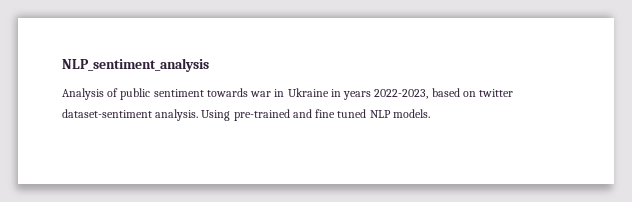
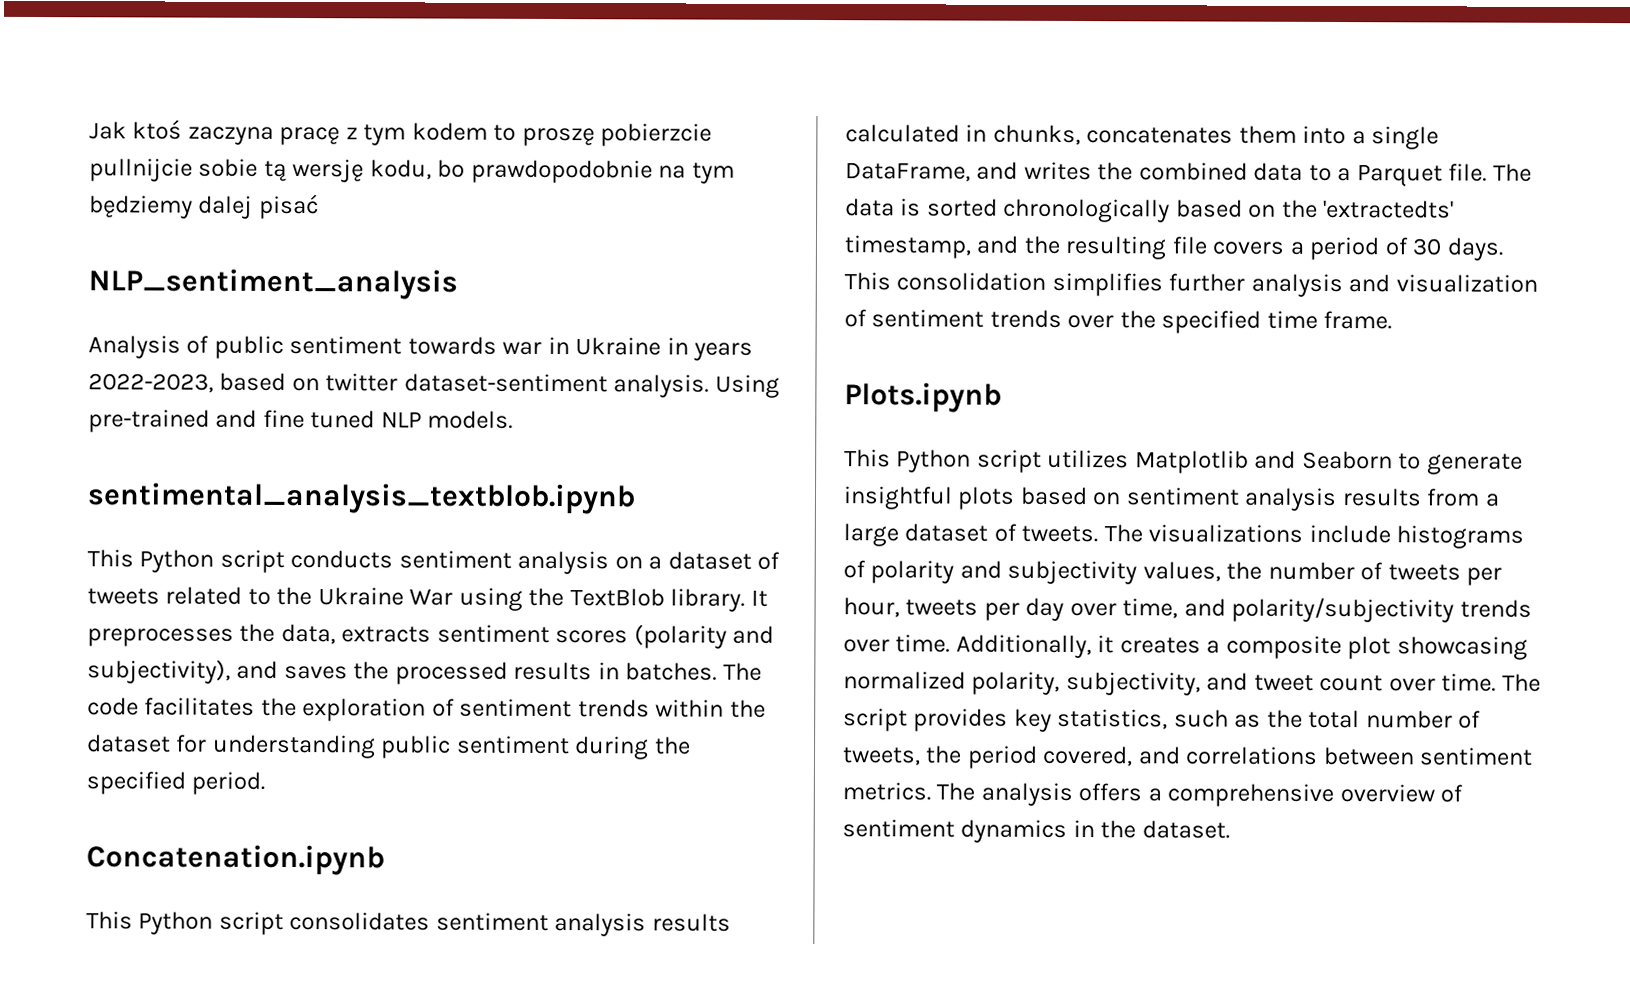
(62, 65) none -> [89,119,713,147] [89,158,735,184] [89,193,319,220] Jak ktoś zaczyna pracę z tym kodem to proszę pobierzcie pullnijcie sobie tą wersję kodu, bo prawdopodobnie na tym będziemy dalej pisać //
(430, 113) none -> [87,482,636,515] [87,549,781,575] [87,586,768,612] [87,623,775,649] [87,659,762,685] [87,697,766,722] [87,734,691,760] [86,771,266,795] [86,844,385,876] [86,911,731,937] [845,124,1440,150] [845,161,1532,187] [845,198,1455,223] [844,235,1503,261] [844,272,1538,298] [844,309,1393,334] [844,382,1002,413] [844,449,1523,475] [843,486,1500,512] [843,523,1525,549] [843,560,1503,586] [843,597,1532,623] [843,634,1528,660] [843,671,1541,696] [843,708,1482,732] [842,745,1534,769] [842,782,1464,807] [842,819,1230,843] // sentimental_analysis_textblob.ipynb // This Python script conducts sentiment analysis on a dataset of tweets related to the Ukraine War using the TextBlob library. It preprocesses the data, extracts sentiment scores (polarity and subjectivity), and saves the processed results in batches. The code facilitates the exploration of sentiment trends within the dataset for understanding public sentiment during the specified period. // Concatenation.ipynb // This Python script consolidates sentiment analysis results calculated in chunks, concatenates them into a single DataFrame, and writes the combined data to a Parquet file. The data is sorted chronologically based on the 'extractedts' timestamp, and the resulting file covers a period of 30 days. This consolidation simplifies further analysis and visualization of sentiment trends over the specified time frame. // Plots.ipynb // This Python script utilizes Matplotlib and Seaborn to generate insightful plots based on sentiment analysis results from a large dataset of tweets. The visualizations include histograms of polarity and subjectivity values, the number of tweets per hour, tweets per day over time, and polarity/subjectivity trends over time. Additionally, it creates a composite plot showcasing normalized polarity, subjectivity, and tweet count over time. The script provides key statistics, such as the total number of tweets, the period covered, and correlations between sentiment metrics. The analysis offers a comprehensive overview of sentiment dynamics in the dataset.

